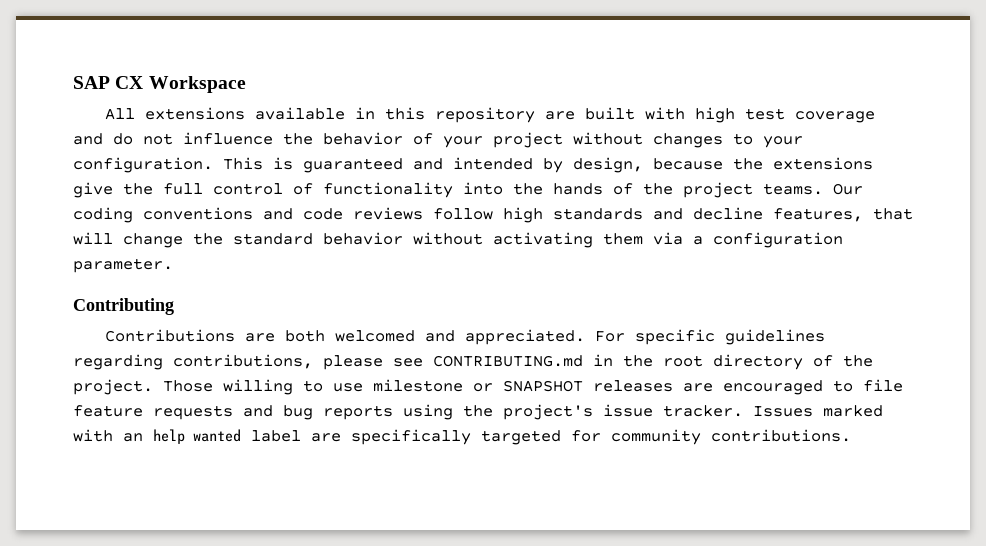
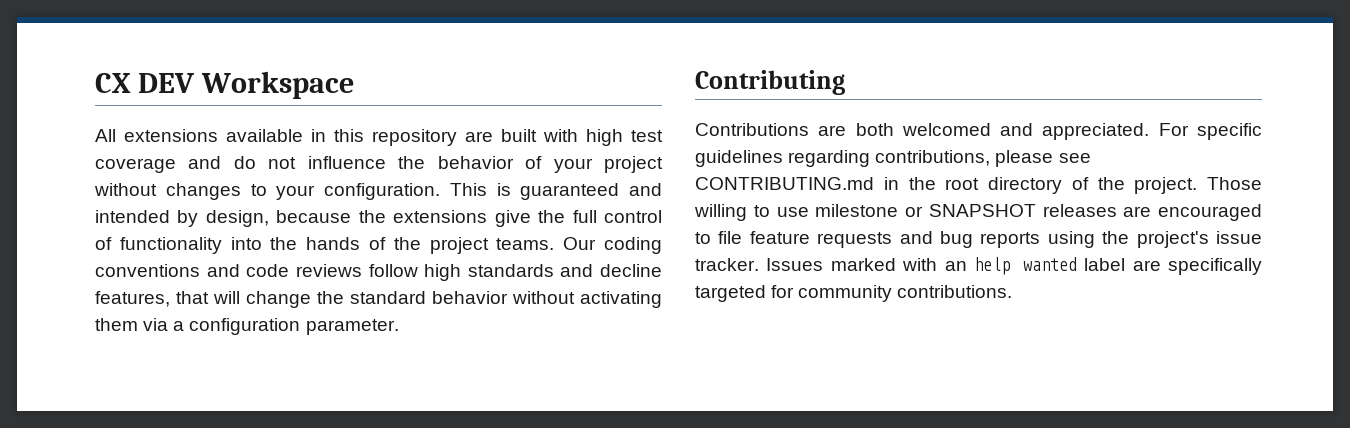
[73,76,144,89] SAP CX -> [95,73,196,93] CX DEV

